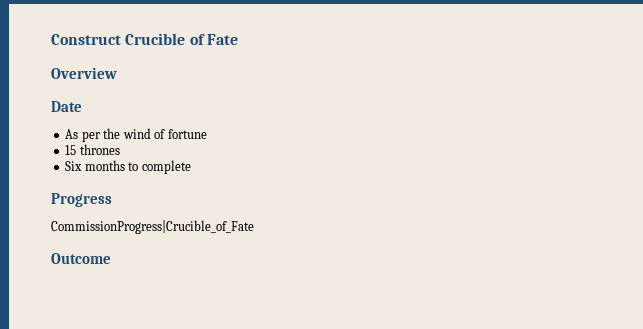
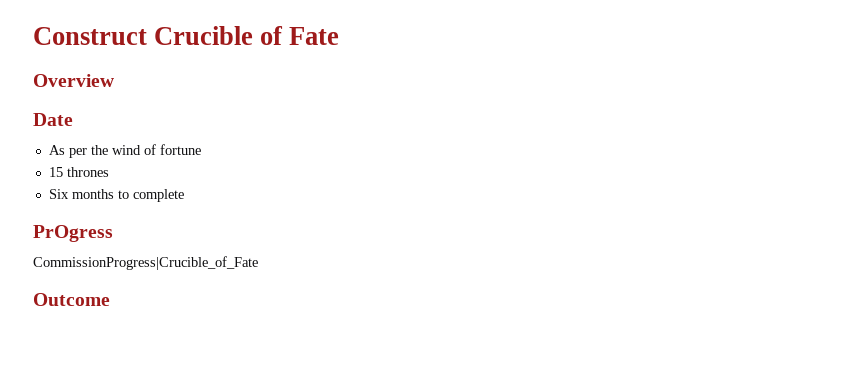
[51,193,112,207] Progress -> [33,225,113,242] PrOgress

